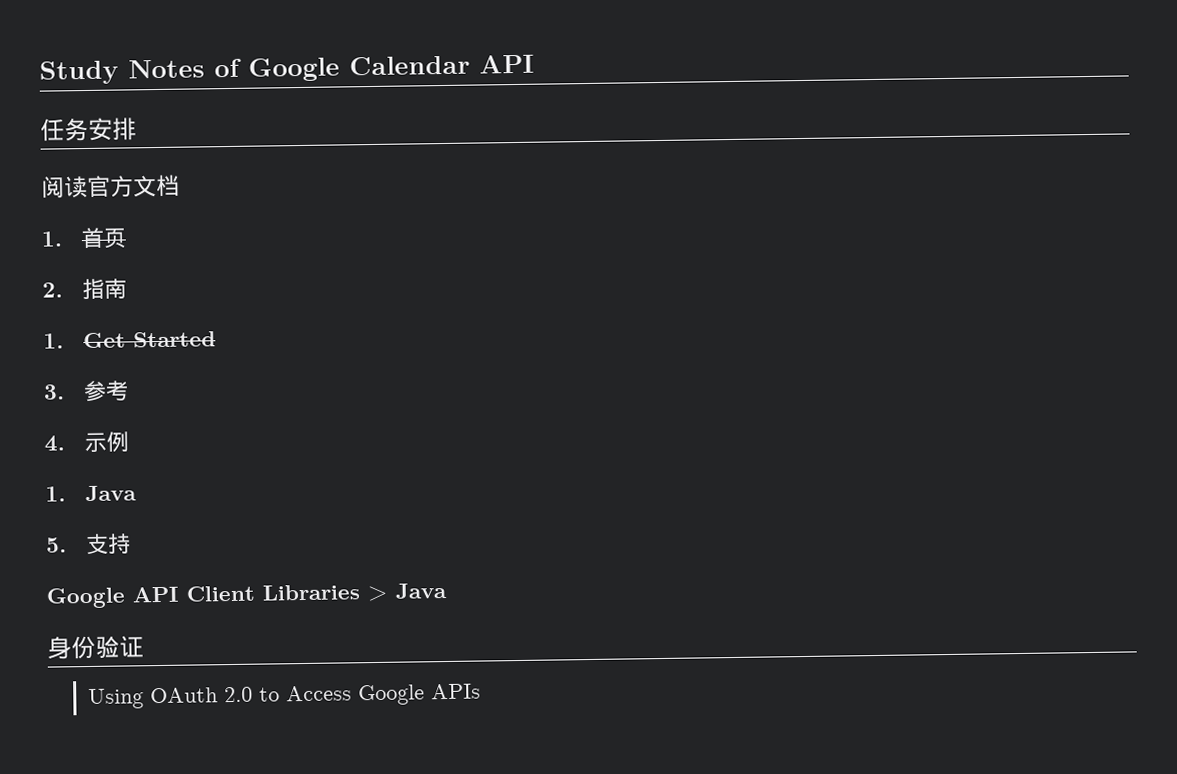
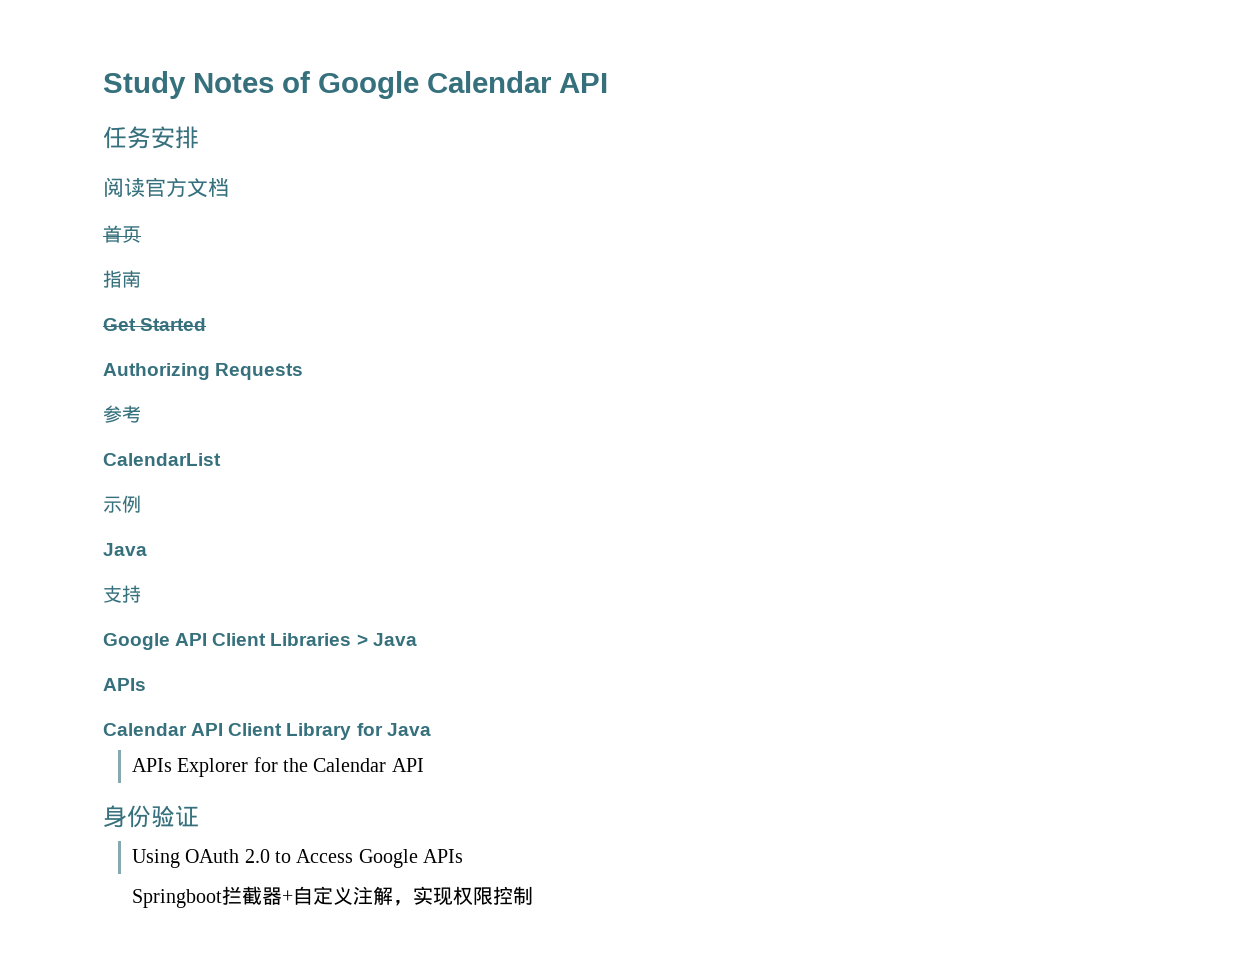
[41,231,62,247] 1. -> (229, 187) none
[42,282,63,298] 2. -> (141, 234) none
[43,333,64,349] 1. -> (141, 279) none
[43,384,65,400] 3. -> [103,363,304,380] Authorizing Requests //
[44,435,65,452] 4. -> [103,453,221,466] CalendarList //
[45,485,137,502] [46,537,67,553] 1. Java // 5. -> [103,543,147,556] Java //
(447, 590) none -> [103,678,146,691] [103,723,431,740] [131,757,424,777] // APIs // Calendar API Client Library for Java // APIs Explorer for the Calendar API
(481, 691) none -> [132,886,534,908] // Springboot拦截器+自定义注解，实现权限控制

